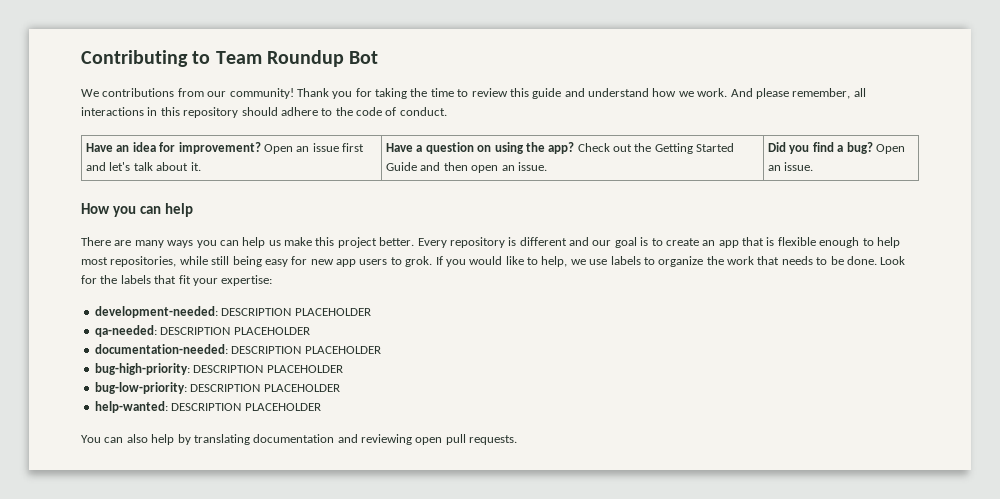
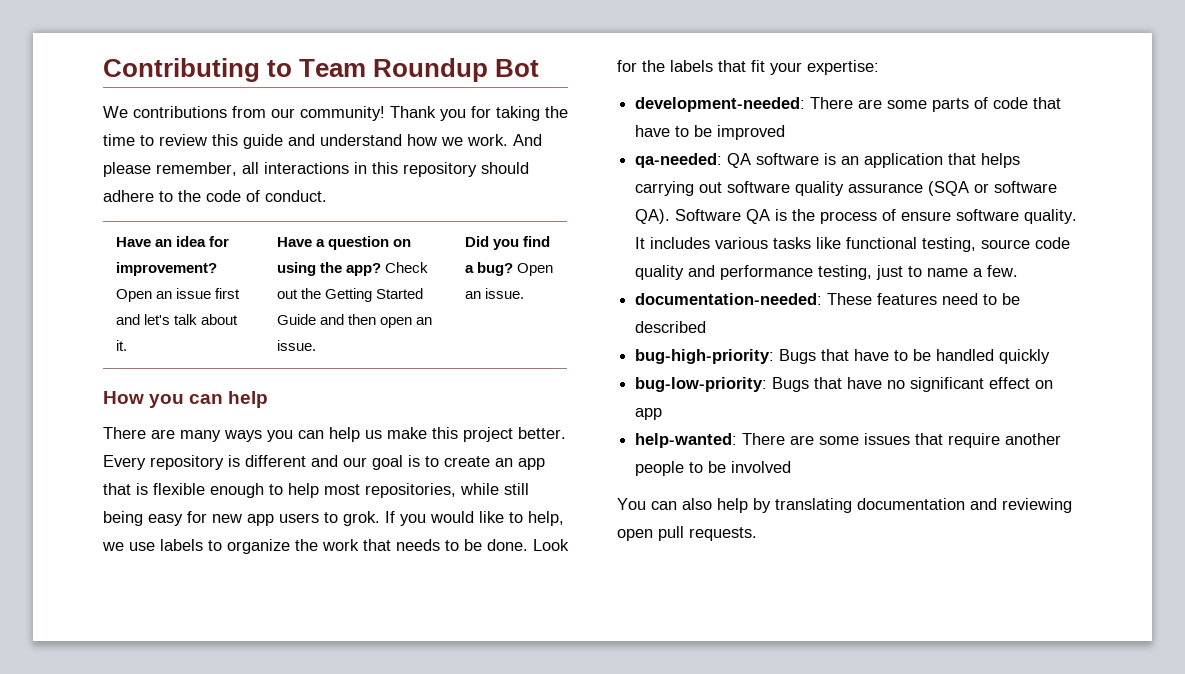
[221,308,371,316] [94,325,310,337] [94,344,381,354] [94,363,343,375] [94,382,340,394] [94,401,321,413] DESCRIPTION PLACEHOLDER // qa-needed: DESCRIPTION PLACEHOLDER // documentation-needed: DESCRIPTION PLACEHOLDER // bug-high-priority: DESCRIPTION PLACEHOLDER // bug-low-priority: DESCRIPTION PLACEHOLDER // help-wanted: DESCRIPTION PLACEHOLDER -> [810,97,1062,112] [635,125,786,140] [635,153,1021,168] [635,181,1058,196] [635,209,1078,224] [635,237,1071,252] [635,265,1019,280] [635,293,1021,305] [635,321,707,333] [635,349,1051,364] [635,377,1054,392] [635,408,663,420] [635,433,1062,448] [635,461,792,476] There are some parts of code that have to be improved // qa-needed: QA software is an application that helps carrying out software quality assurance (SQA or software QA). Software QA is the process of ensure software quality. It includes various tasks like functional testing, source code quality and performance testing, just to name a few. // documentation-needed: These features need to be described // bug-high-priority: Bugs that have to be handled quickly // bug-low-priority: Bugs that have no significant effect on app // help-wanted: There are some issues that require another people to be involved

